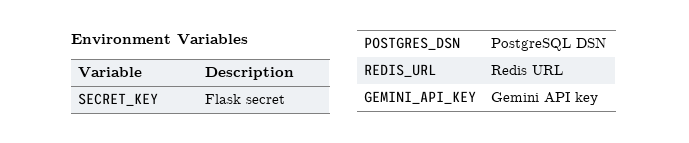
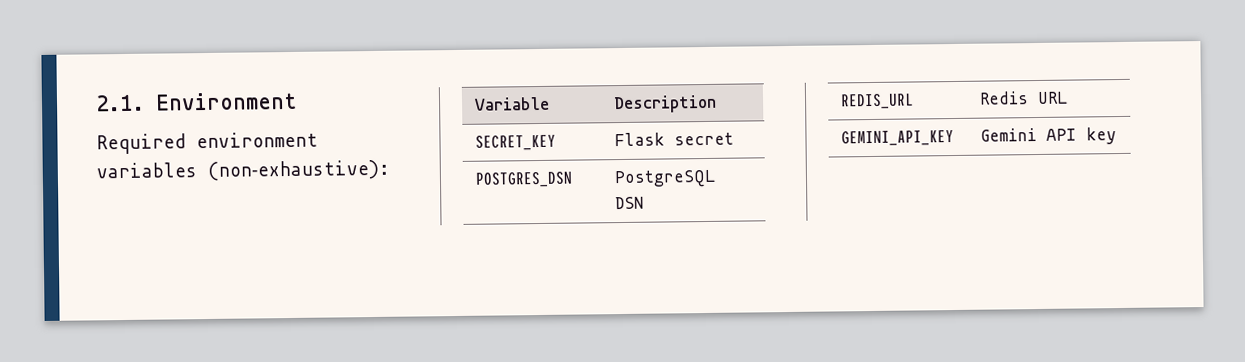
(71, 39) none -> [95,94,145,112] 2.1.
[177,34,248,45] Variables -> [96,131,318,155] [96,159,390,181] // Required environment variables (non‑exhaustive):

